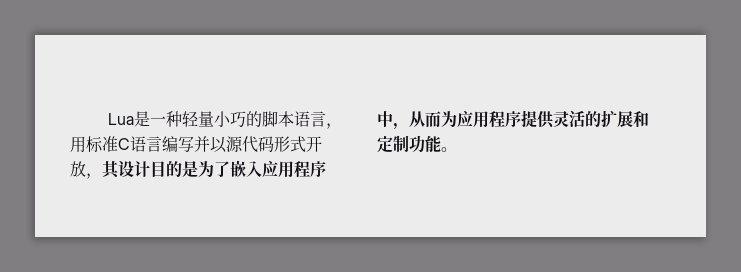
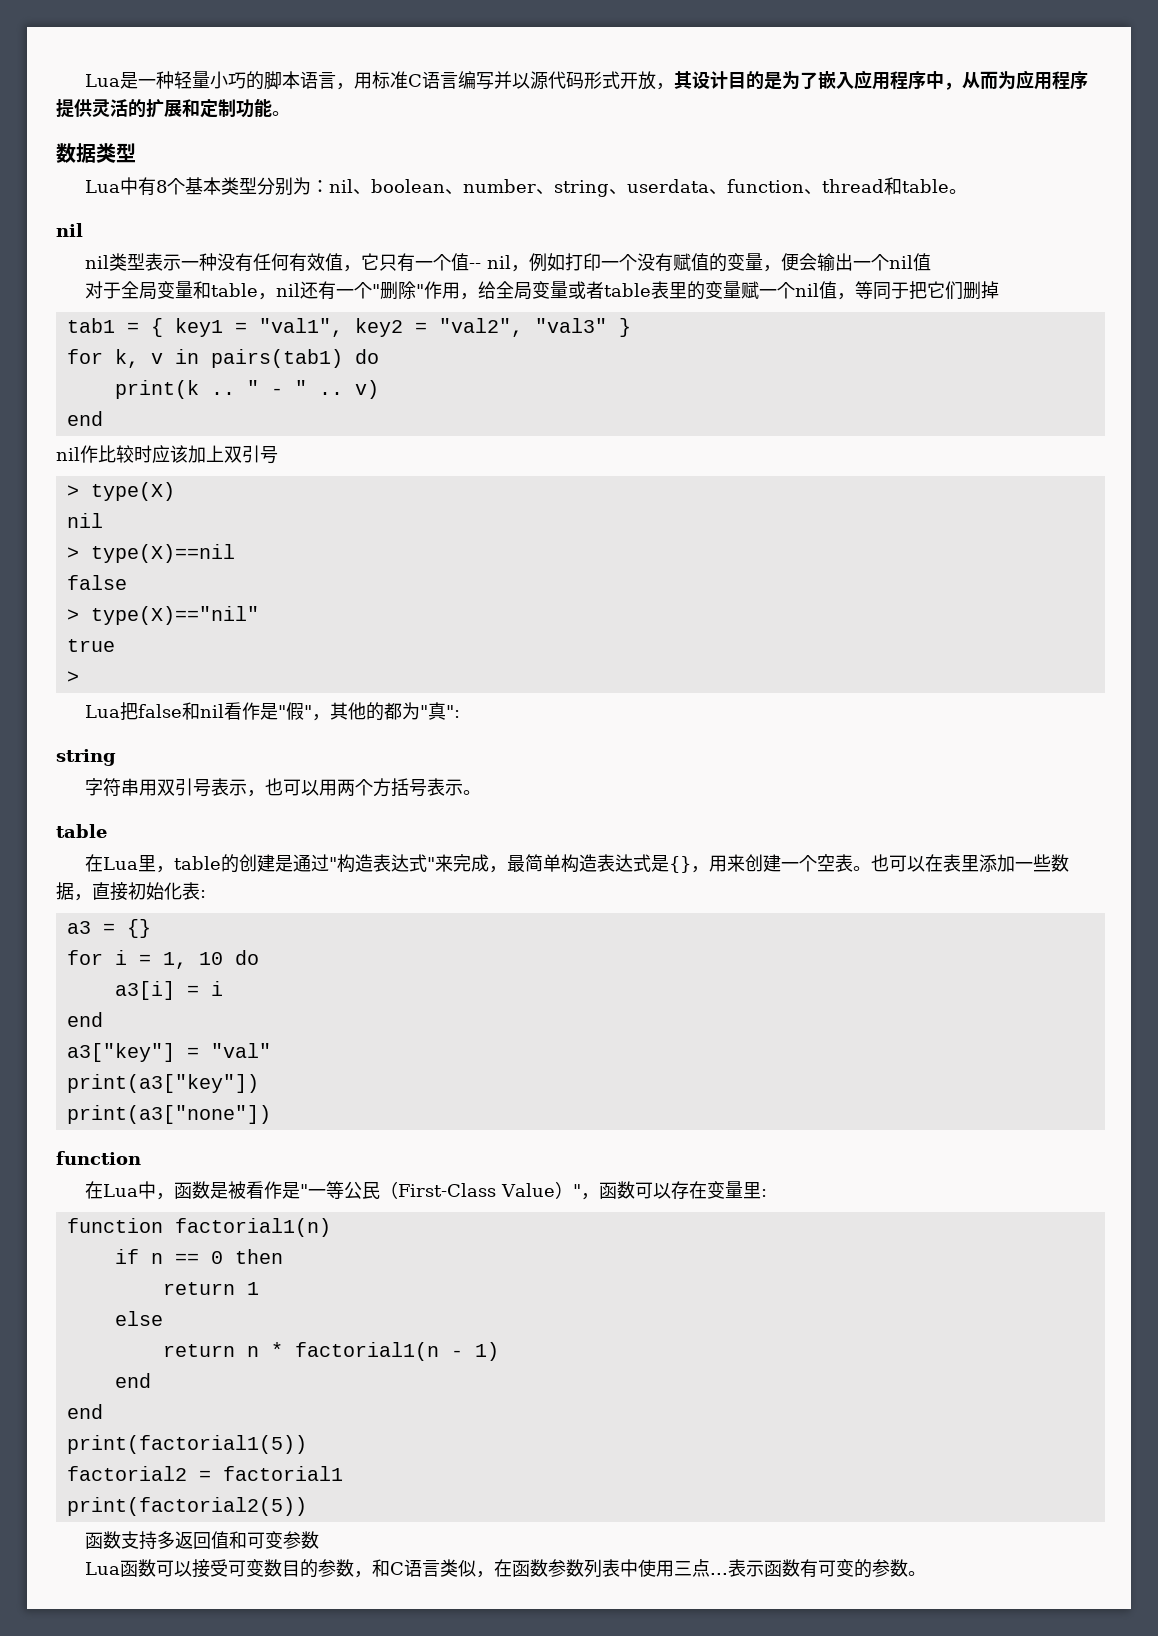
(457, 149) none -> [56,143,136,163] [85,177,968,197] [56,223,83,237] [85,253,932,272] [85,281,1000,300] [66,318,631,337] [66,349,379,368] [114,380,379,399] [66,411,103,426] [56,445,278,464] [66,482,175,501] [66,513,103,528] [66,544,235,563] [66,575,127,590] [66,606,259,625] [66,639,115,652] [66,671,79,683] [85,702,461,721] [56,749,116,766] [85,778,482,797] [56,824,107,838] [85,854,1070,873] [56,882,206,901] [66,919,151,938] [66,950,259,969] [114,981,223,1000] [66,1012,103,1027] [66,1043,271,1062] [66,1074,259,1093] [66,1105,271,1124] [56,1151,141,1165] [85,1181,768,1200] [66,1218,331,1237] [114,1249,283,1264] [162,1282,259,1295] [114,1311,163,1326] [162,1342,499,1361] [114,1373,151,1388] [66,1404,103,1419] [66,1435,307,1454] [66,1466,343,1481] [66,1497,307,1516] [85,1531,320,1550] [85,1559,927,1578] // 数据类型 // Lua中有8个基本类型分别为：nil、boolean、number、string、userdata、function、thread和table。 // nil // nil类型表示一种没有任何有效值，它只有一个值-- nil，例如打印一个没有赋值的变量，便会输出一个nil值 // 对于全局变量和table，nil还有一个"删除"作用，给全局变量或者table表里的变量赋一个nil值，等同于把它们删掉 // tab1 = { key1 = "val1", key2 = "val2", "val3" } // for k, v in pairs(tab1) do // print(k .. " - " .. v) // end // nil作比较时应该加上双引号 // > type(X) // nil // > type(X)==nil // false // > type(X)=="nil" // true // > // Lua把false和nil看作是"假"，其他的都为"真": // string // 字符串用双引号表示，也可以用两个方括号表示。 // table // 在Lua里，table的创建是通过"构造表达式"来完成，最简单构造表达式是{}，用来创建一个空表。也可以在表里添加一些数据，直接初始化表: // a3 = {} // for i = 1, 10 do // a3[i] = i // end // a3["key"] = "val" // print(a3["key"]) // print(a3["none"]) // function // 在Lua中，函数是被看作是"一等公民（First-Class Value）"，函数可以存在变量里: // function factorial1(n) // if n == 0 then // return 1 // else // return n * factorial1(n - 1) // end // end // print(factorial1(5)) // factorial2 = factorial1 // print(factorial2(5)) // 函数支持多返回值和可变参数 // Lua函数可以接受可变数目的参数，和C语言类似，在函数参数列表中使用三点...表示函数有可变的参数。

